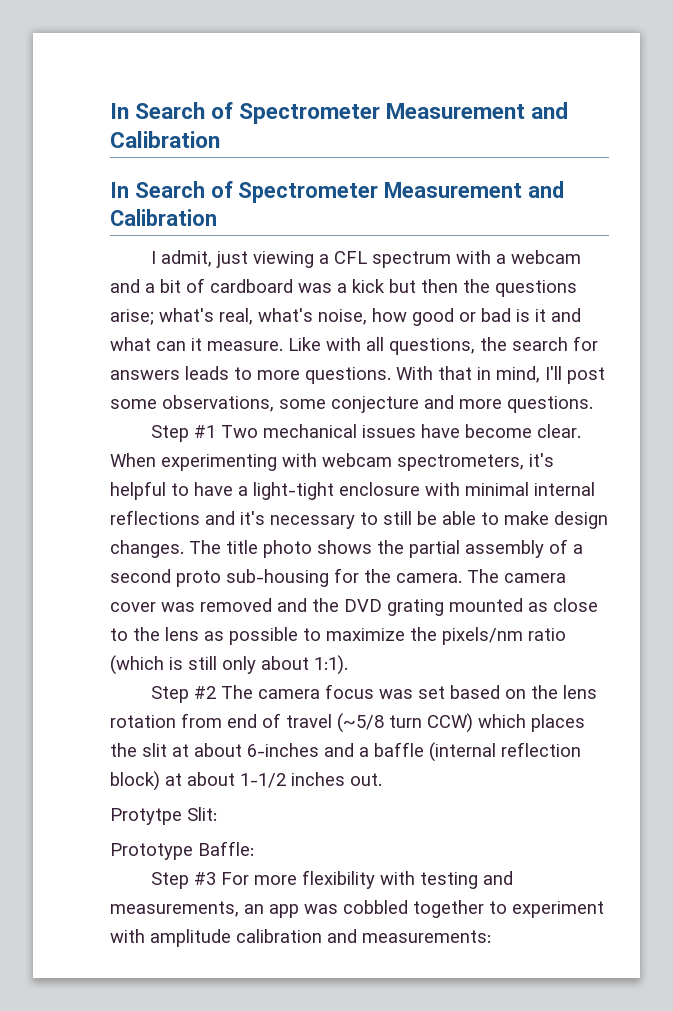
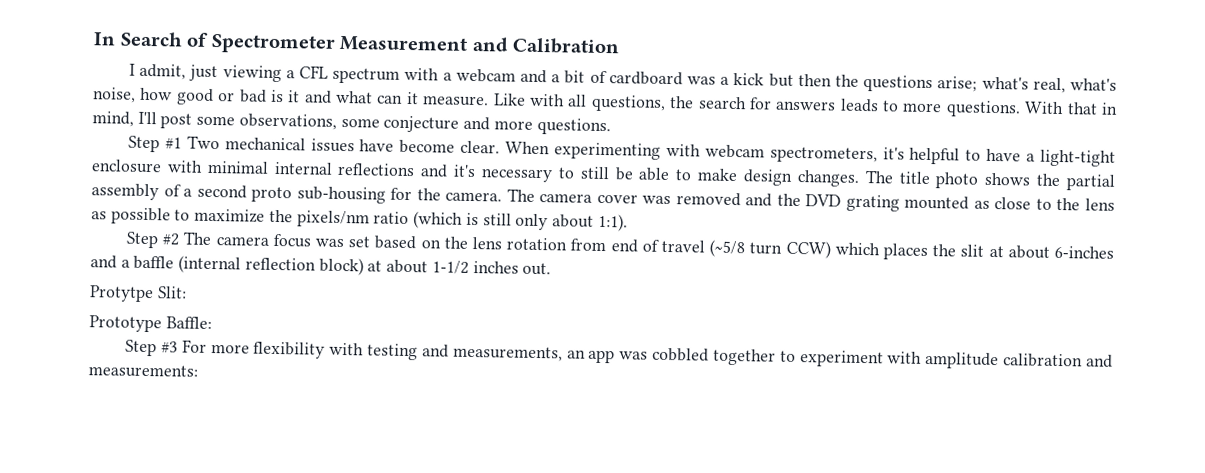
[110,102,569,124] [110,131,220,148] [110,181,565,203] [110,209,217,226] In Search of Spectrometer Measurement and Calibration // In Search of Spectrometer Measurement and Calibration -> [93,31,621,55] In Search of Spectrometer Measurement and Calibration

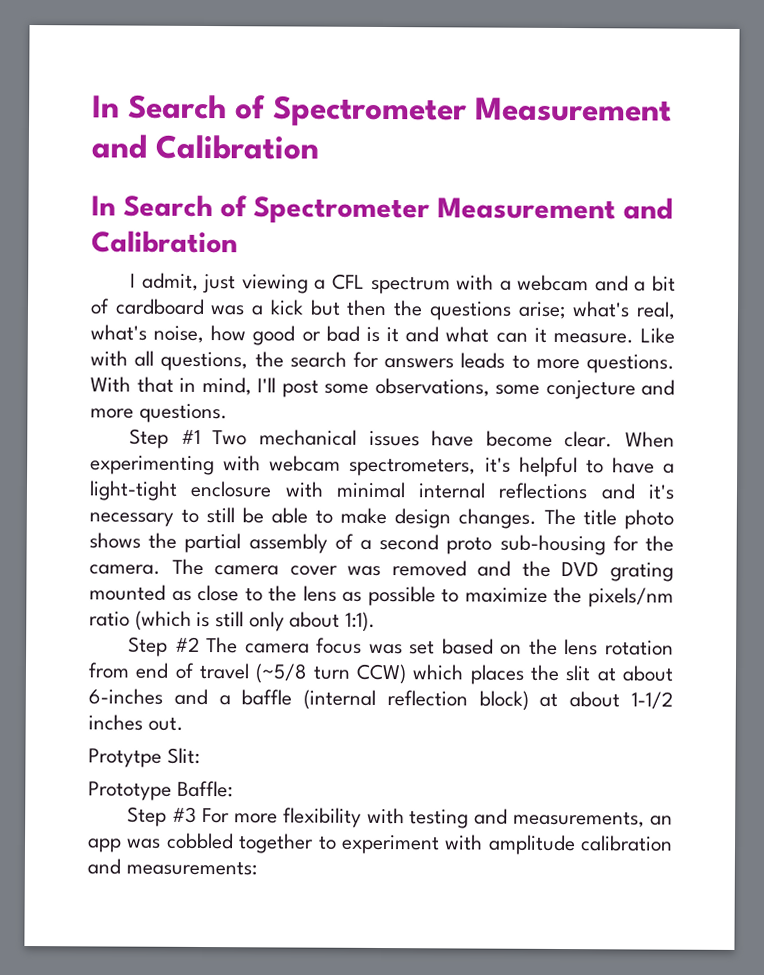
[93,31,621,55] In Search of Spectrometer Measurement and Calibration -> [92,94,672,127] [91,134,319,160] [91,194,673,225] [91,230,238,254] In Search of Spectrometer Measurement and Calibration // In Search of Spectrometer Measurement and Calibration

